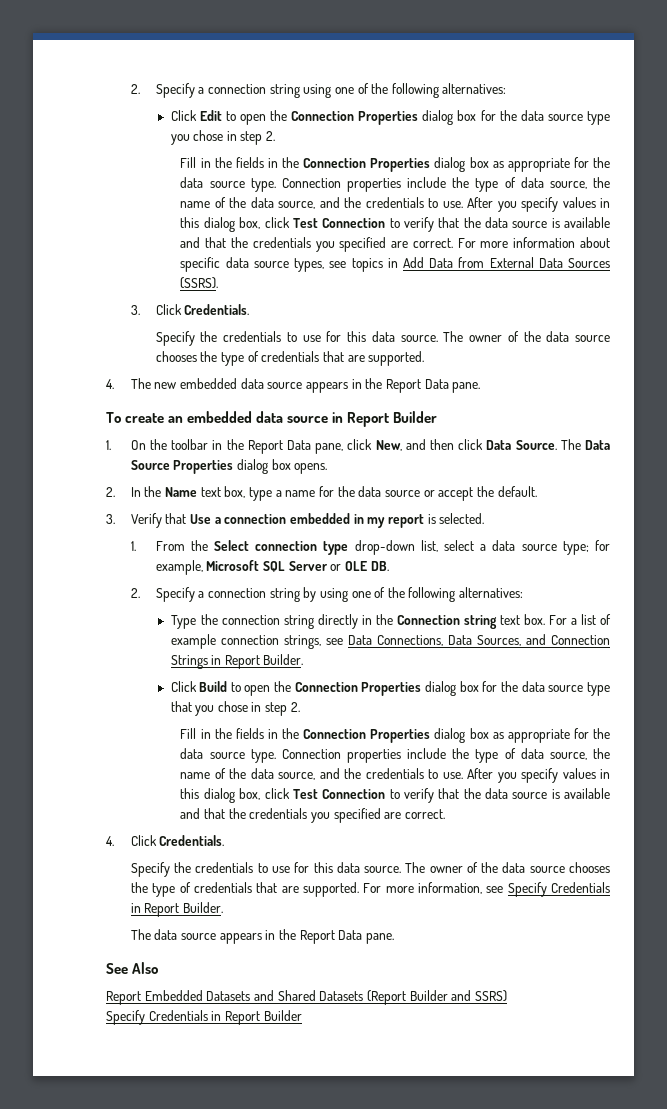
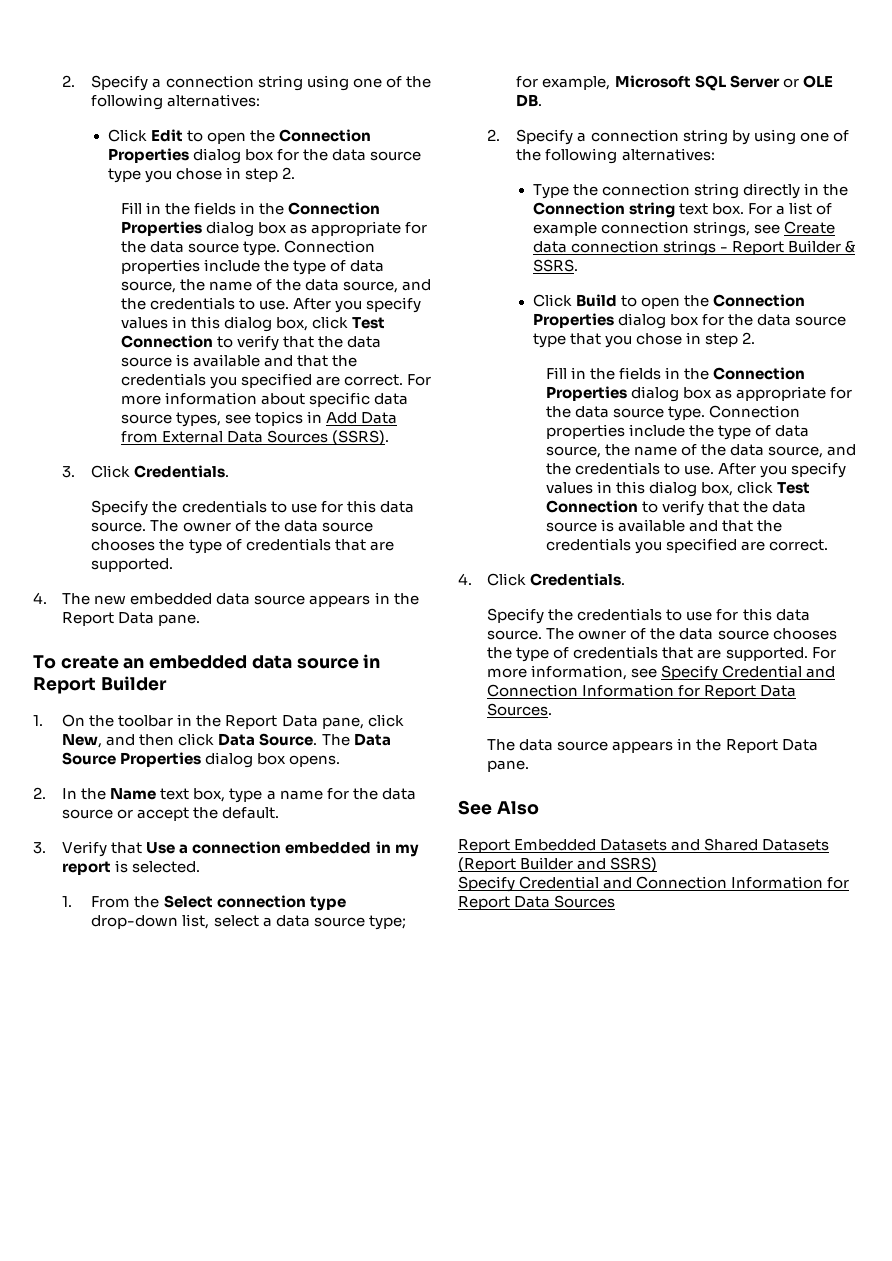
[347,634,611,646] [170,654,304,669] Data Connections, Data Sources, and Connection Strings in Report Builder. -> [784,221,836,234] [532,240,856,256] [532,259,578,272] Create data connection strings - Report Builder & SSRS.
[550,882,610,893] [130,902,224,917] Credentials in Report Builder. -> [722,665,836,678] [487,684,797,699] [487,703,553,716] Credential and Connection Information for Report Data Sources.
[148,1010,302,1025] Credentials in Report Builder -> [519,876,850,889] [458,895,616,910] Credential and Connection Information for Report Data Sources

